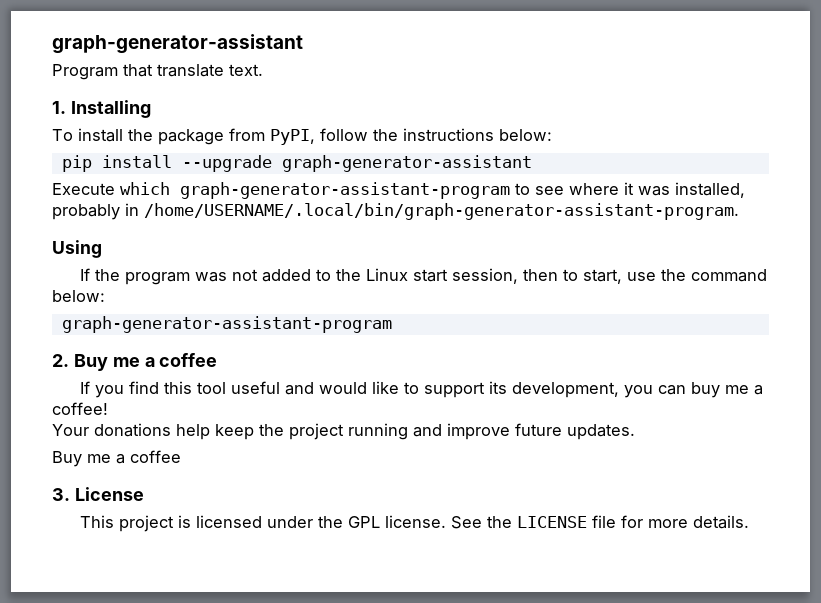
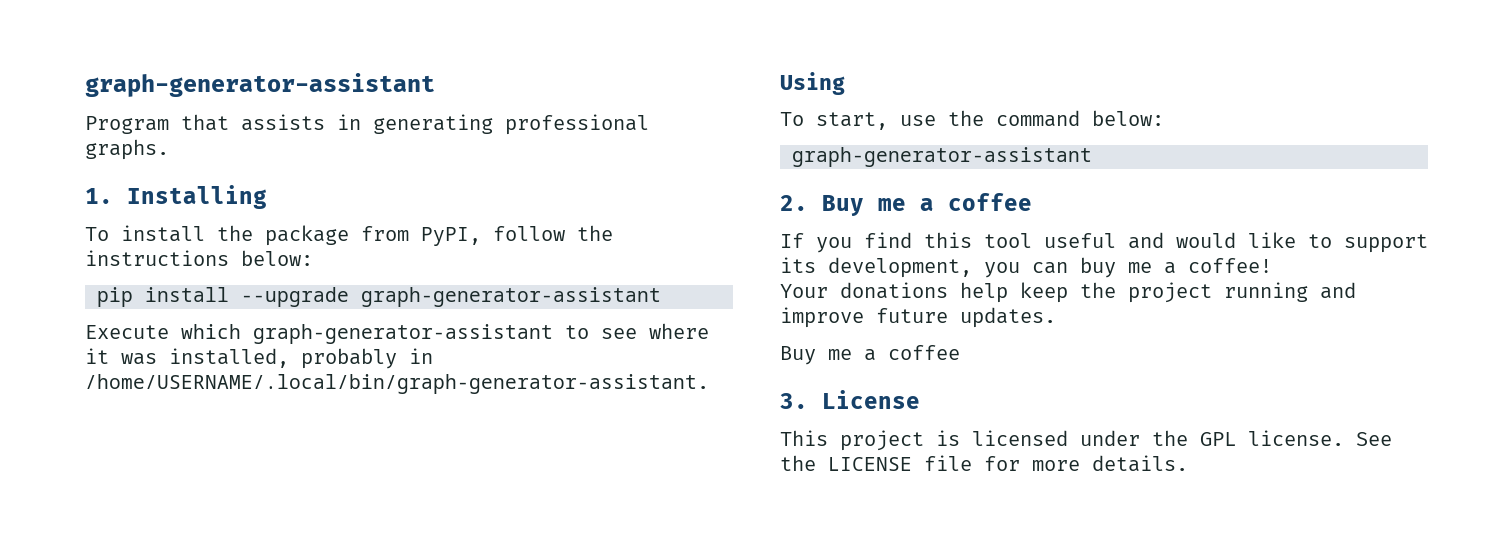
[157,64,263,77] translate text. -> [241,114,649,135] [85,139,169,160] assists in generating professional graphs.
[180,182,510,199] graph-generator-assistant-program -> [253,324,553,344] graph-generator-assistant
[144,203,739,220] /home/USERNAME/.local/bin/graph-generator-assistant-program. -> [85,374,709,394] /home/USERNAME/.local/bin/graph-generator-assistant.
[79,268,578,285] If the program was not added to the Linux start session, then to -> [780,112,804,126] To
[61,316,392,333] graph-generator-assistant-program -> [792,147,1092,167] graph-generator-assistant

